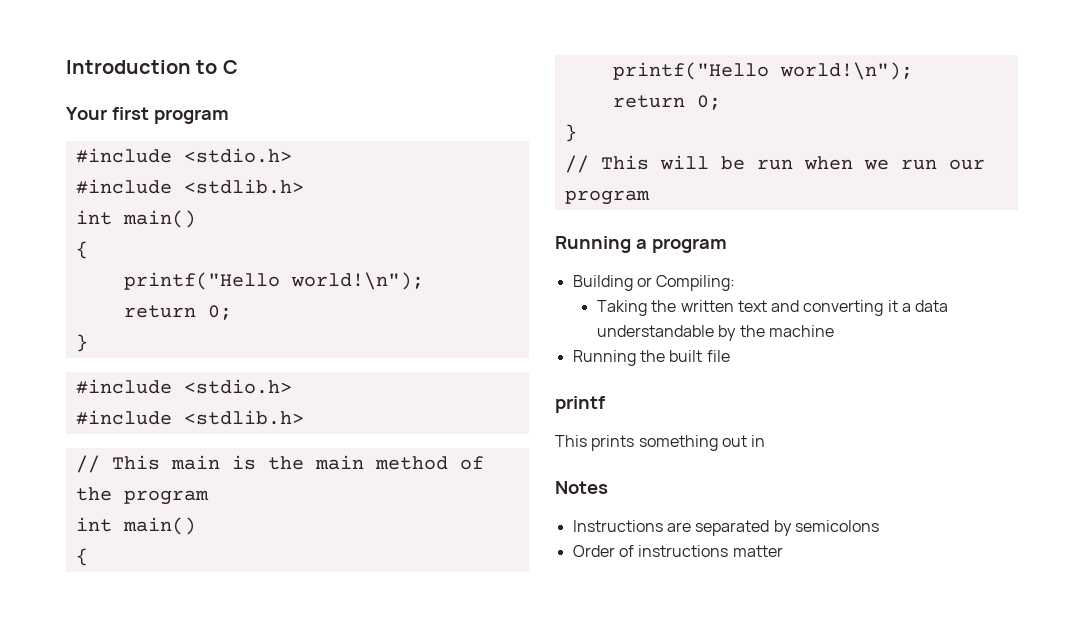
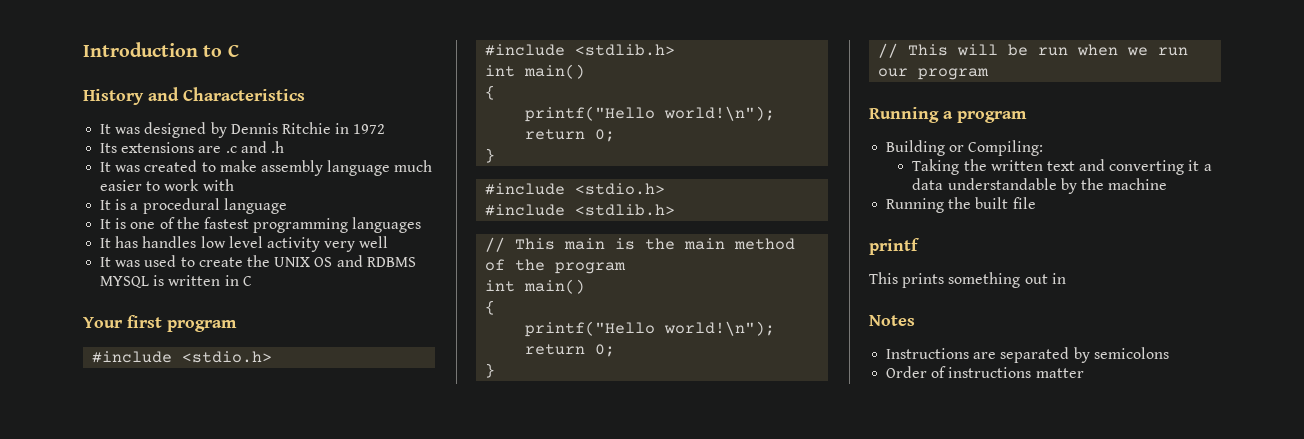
(238, 67) none -> [83,87,305,105] [100,122,386,138] [100,141,284,153] [100,160,433,176] [100,179,234,191] [100,198,287,214] [100,217,422,233] [100,236,389,252] [100,255,416,267] [100,275,252,288] // History and Characteristics // It was designed by Dennis Ritchie in 1972 // Its extensions are .c and .h // It was created to make assembly language much easier to work with // It is a procedural language // It is one of the fastest programming languages // It has handles low level activity very well // It was used to create the UNIX OS and RDBMS MYSQL is written in C

